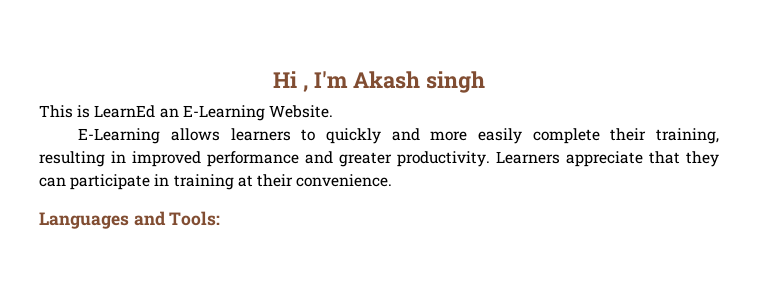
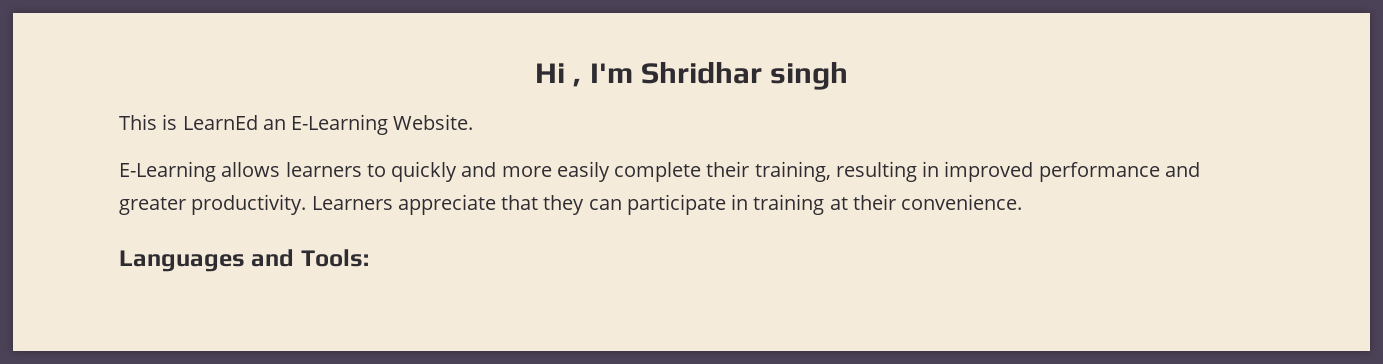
[352,71,420,89] Akash -> [640,62,762,84] Shridhar

